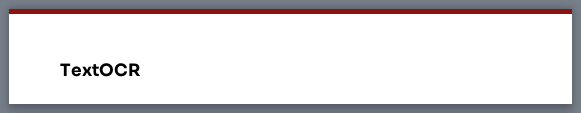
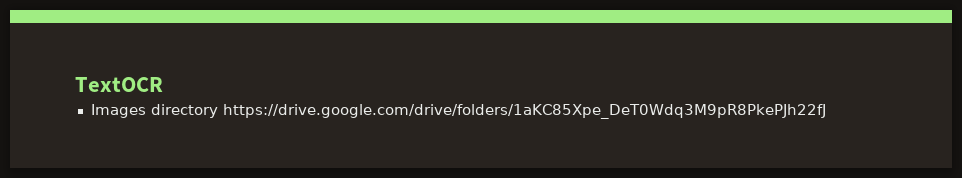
(141, 70) none -> [90,104,826,119] // Images directory https://drive.google.com/drive/folders/1aKC85Xpe_DeT0Wdq3M9pR8PkePJh22fJ

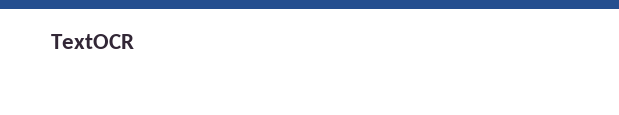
[90,104,826,119] // Images directory https://drive.google.com/drive/folders/1aKC85Xpe_DeT0Wdq3M9pR8PkePJh22fJ -> (134, 41) none

